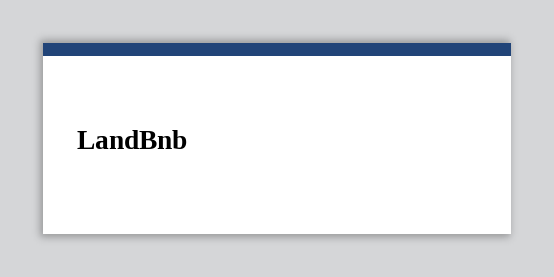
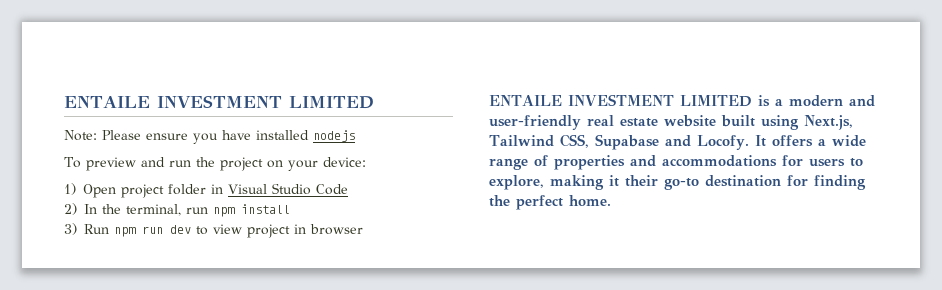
[77,130,187,149] LandBnb -> [64,95,374,109] [64,130,355,144] [64,157,366,171] [64,183,348,198] [64,203,290,217] [64,223,363,238] [489,94,875,107] [489,115,853,130] [489,134,866,150] [489,155,863,170] [489,175,866,190] [489,195,611,210] ENTAILE INVESTMENT LIMITED // Note: Please ensure you have installed nodejs // To preview and run the project on your device: // 1) Open project folder in Visual Studio Code // 2) In the terminal, run npm install // 3) Run npm run dev to view project in browser // ENTAILE INVESTMENT LIMITED is a modern and user-friendly real estate website built using Next.js, Tailwind CSS, Supabase and Locofy. It offers a wide range of properties and accommodations for users to explore, making it their go-to destination for finding the perfect home.

